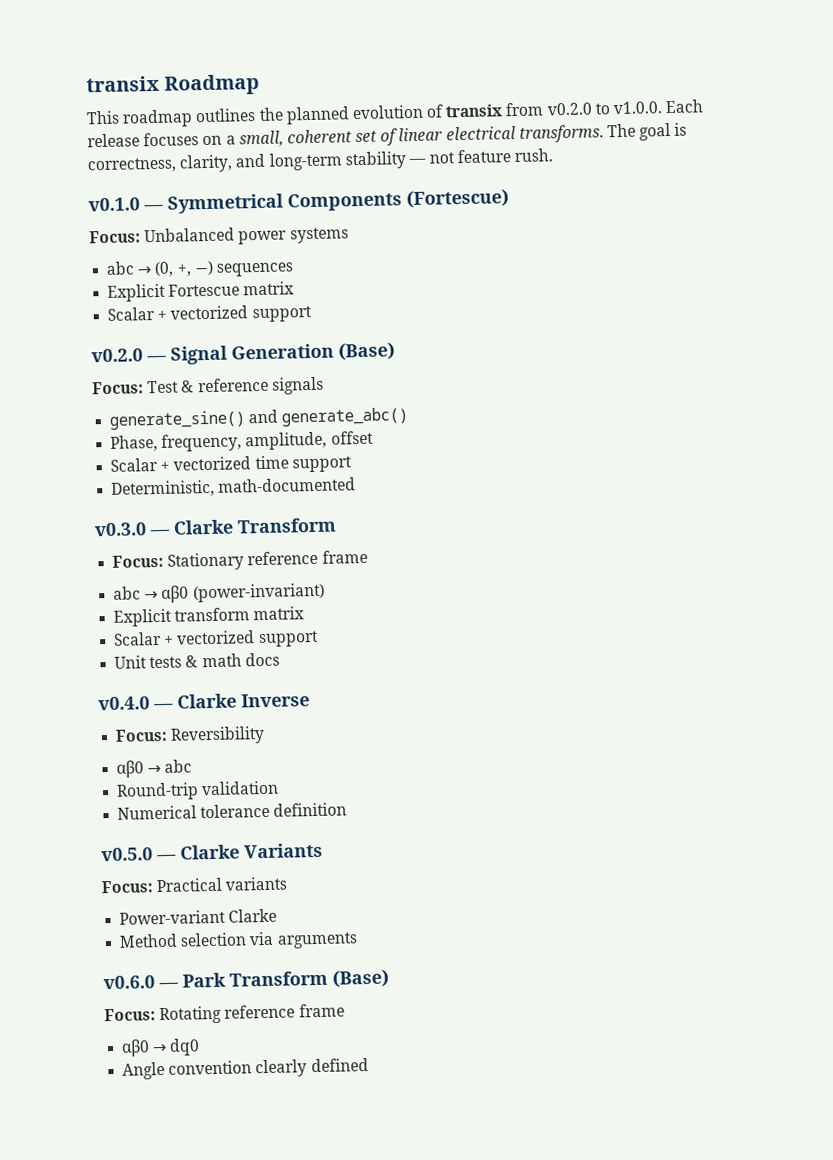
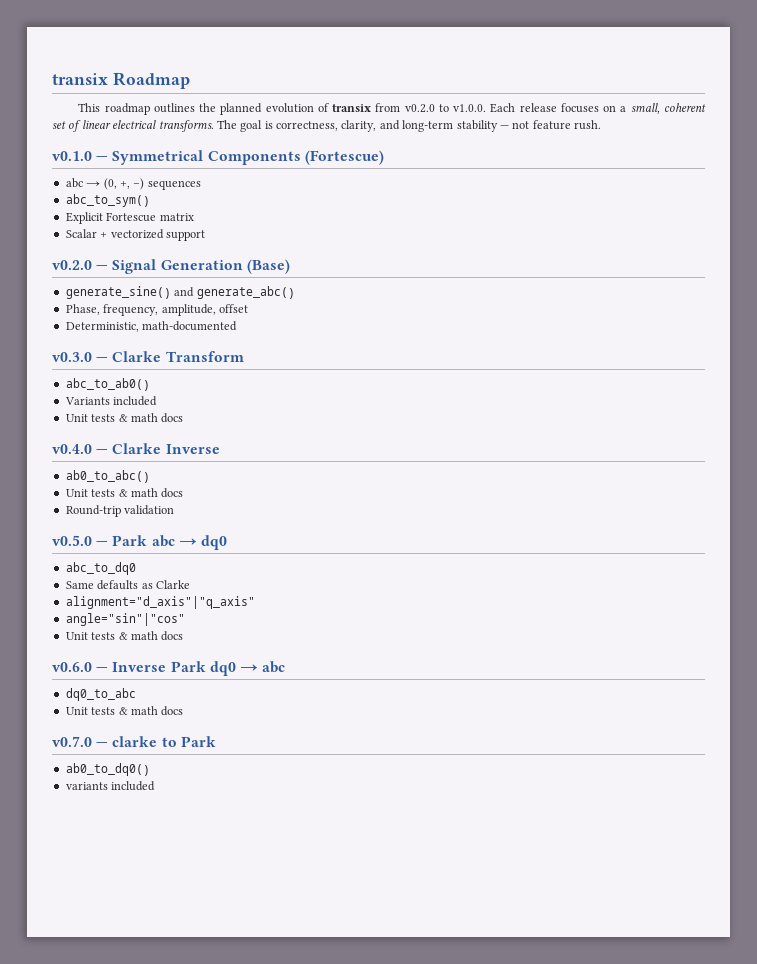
[89,227,349,245] // Focus: Unbalanced power systems -> (384, 157) none
(294, 269) none -> [65,194,150,207] // abc_to_sym()
[92,376,324,395] // Focus: Test & reference signals -> (290, 266) none
[110,455,352,473] // Scalar + vectorized time support -> (248, 308) none
[112,549,368,571] [113,582,325,603] [113,606,305,627] [113,630,319,648] Focus: Stationary reference frame // abc → αβ0 (power-invariant) // Explicit transform matrix // Scalar + vectorized support -> [65,378,150,391] [64,396,158,406] abc_to_ab0() // Variants included
[115,725,266,745] [116,759,193,778] Focus: Reversibility // αβ0 → abc -> [65,470,150,483] [65,488,184,498] ab0_to_abc() // Unit tests & math docs
[117,802,348,820] // Numerical tolerance definition -> (175, 510) none
[180,842,323,860] [101,876,288,894] [119,908,278,925] [119,931,358,949] [103,969,389,990] [104,1003,345,1025] [121,1038,201,1057] [122,1058,369,1080] Clarke Variants // Focus: Practical variants // Power-variant Clarke // Method selection via arguments // v0.6.0 — Park Transform (Base) // Focus: Rotating reference frame // αβ0 → dq0 // Angle convention clearly defined -> [112,535,227,550] [65,562,136,575] [65,580,190,590] [65,596,255,609] [65,613,185,626] [65,631,184,641] [52,661,286,676] [65,688,136,701] [65,706,184,716] [52,736,216,747] [65,763,150,776] [65,781,156,791] Park abc → dq0 // abc_to_dq0 // Same defaults as Clarke // alignment="d_axis"|"q_axis" // angle="sin"|"cos" // Unit tests & math docs // v0.6.0 — Inverse Park dq0 → abc // dq0_to_abc // Unit tests & math docs // v0.7.0 — clarke to Park // ab0_to_dq0() // variants included

